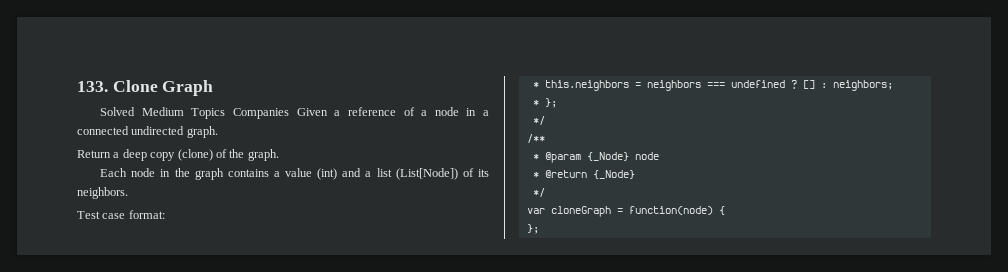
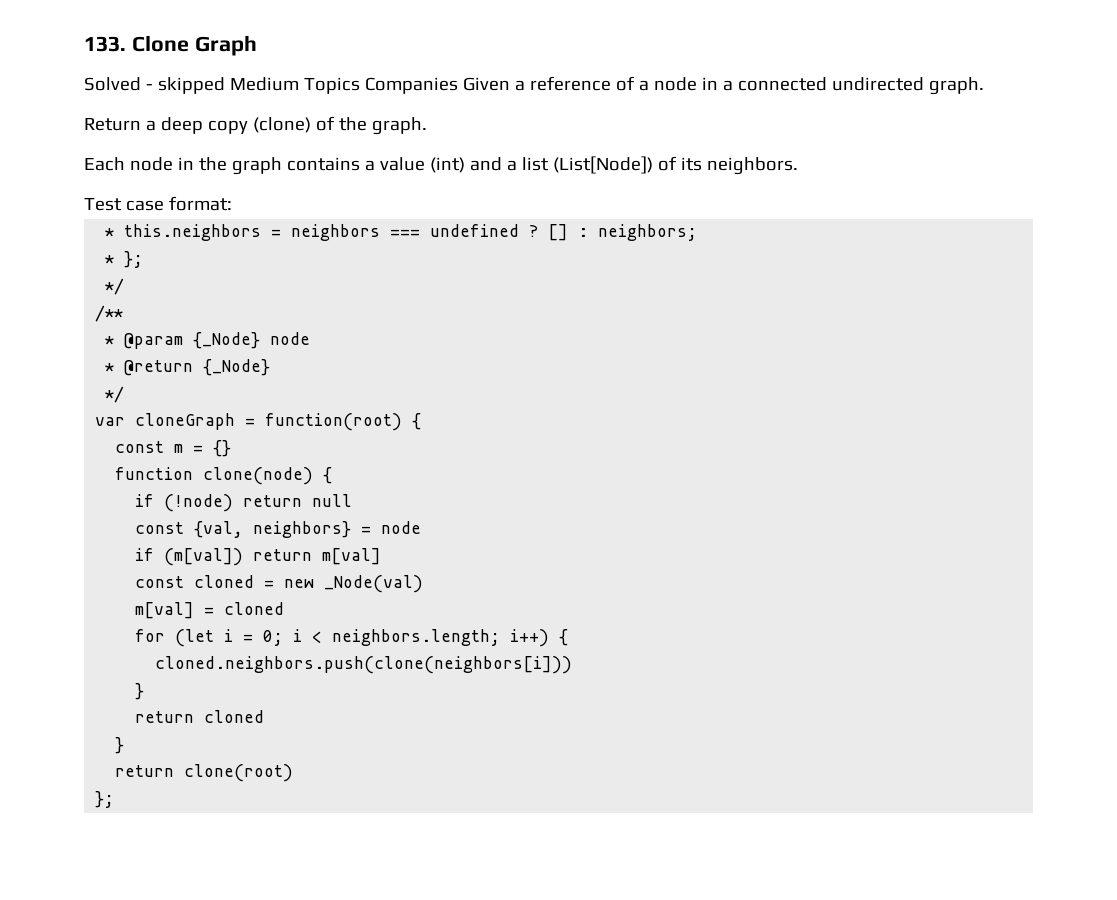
(136, 111) none -> [145,77,225,94] - skipped
[628,206,725,215] function(node) { -> [265,413,422,431] [115,440,232,457] [115,467,333,485] [135,494,353,512] [135,521,422,538] [135,548,382,566] [135,575,424,593] [135,602,285,619] [135,629,569,647] [155,656,573,674] [135,683,145,700] [135,710,265,723] [115,737,125,754] [115,764,294,782] function(root) { // const m = {} // function clone(node) { // if (!node) return null // const {val, neighbors} = node // if (m[val]) return m[val] // const cloned = new _Node(val) // m[val] = cloned // for (let i = 0; i < neighbors.length; i++) { // cloned.neighbors.push(clone(neighbors[i])) // } // return cloned // } // return clone(root)

